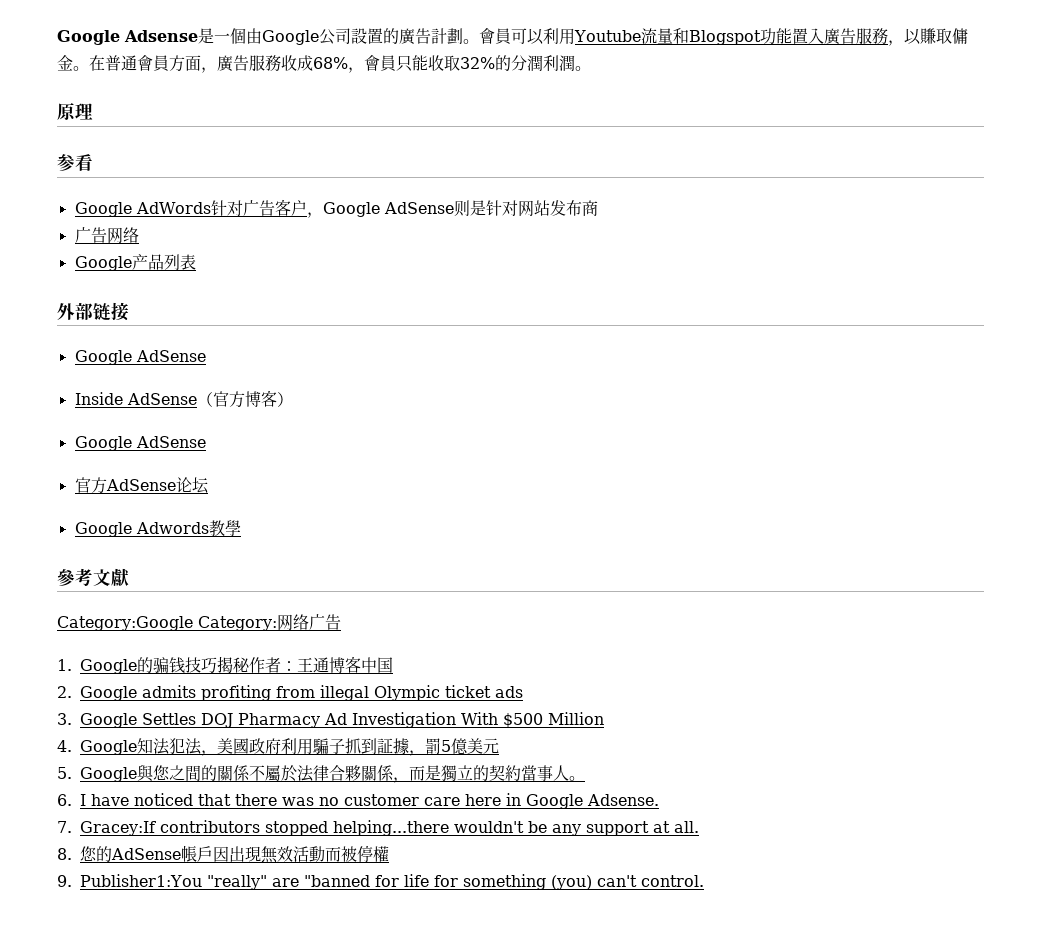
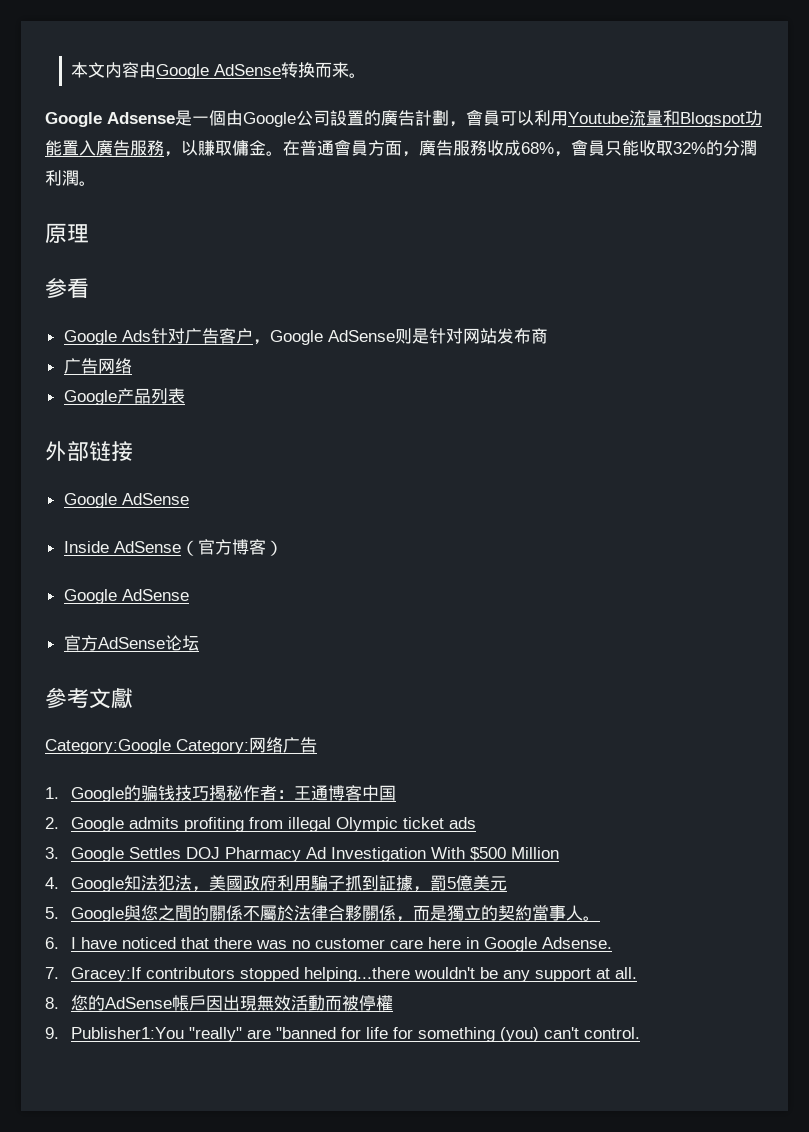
(57, 37) none -> [71,62,367,79] 本文内容由Google AdSense转换而来。 //
[463,39,479,44] 。 -> [449,121,466,127] ，
[135,202,211,214] AdWords -> [121,330,151,342] Ads
[74,520,241,537] // Google Adwords教學 -> (199, 643) none

